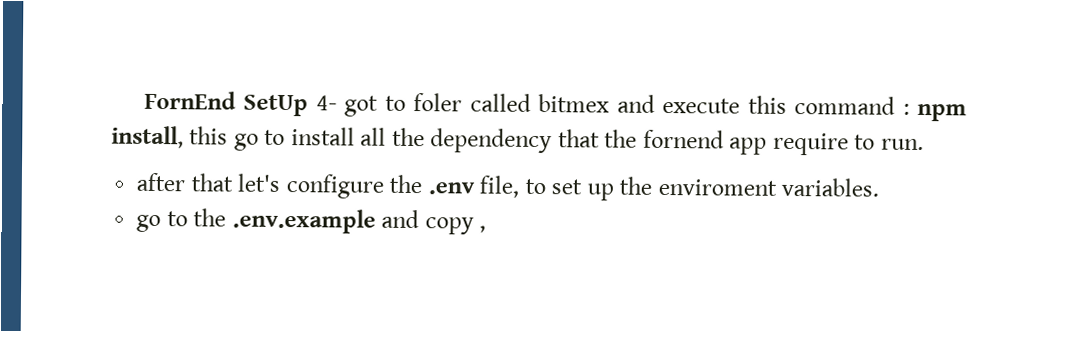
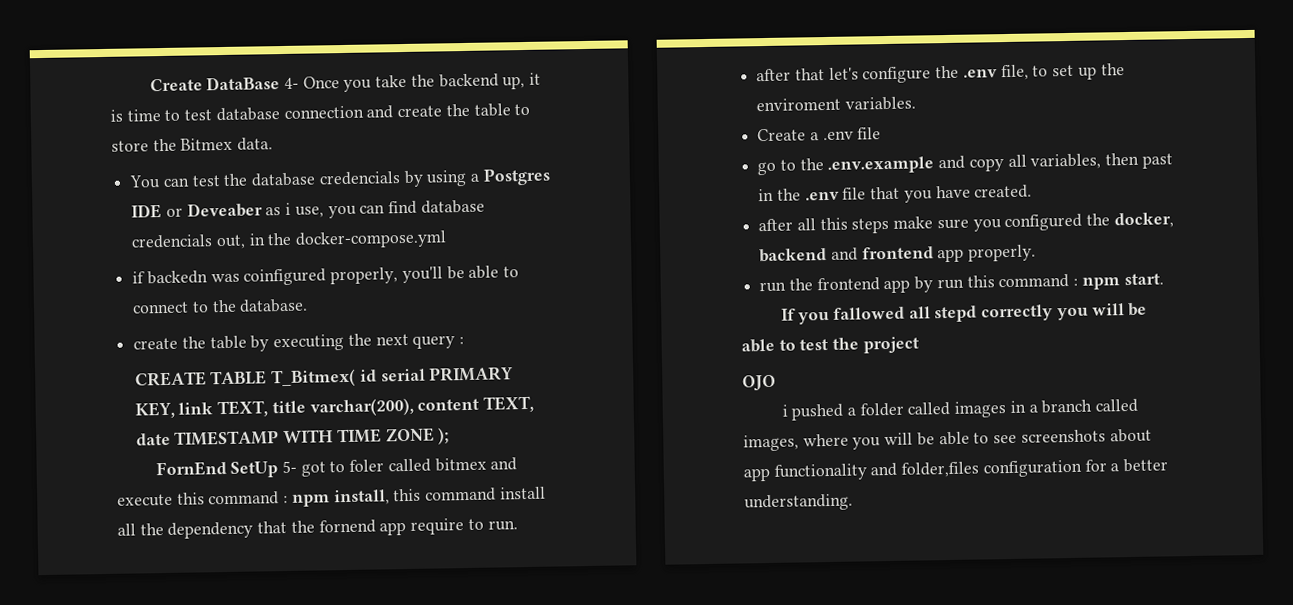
(143, 100) none -> [149,72,542,92] [110,103,531,122] [111,137,274,152] [129,167,551,189] [131,199,485,219] [131,230,448,250] [132,265,520,286] [132,298,309,314] [133,333,465,352] [134,366,514,388] [134,395,534,419] [135,427,450,446] Create DataBase 4- Once you take the backend up, it is time to test database connection and create the table to store the Bitmex data. // You can test the database credencials by using a Postgres IDE or Deveaber as i use, you can find database credencials out, in the docker-compose.yml // if backedn was coinfigured properly, you'll be able to connect to the database. // create the table by executing the next query : // CREATE TABLE T_Bitmex( id serial PRIMARY KEY, link TEXT, title varchar(200), content TEXT, date TIMESTAMP WITH TIME ZONE ); //
[315,95,337,111] 4- -> [281,460,297,474] 5-
[233,129,286,151] go to -> [425,487,497,502] command
(880, 187) none -> [757,127,882,142] // Create a .env file
[479,225,487,233] , -> [1007,152,1173,170] [758,184,1033,203] [758,212,1174,234] [759,244,1037,263] [759,273,1164,294] [780,302,1148,325] [741,336,919,354] [742,374,776,392] [781,398,1139,421] [743,428,1152,452] [743,458,1169,482] [744,493,853,512] all variables, then past in the .env file that you have created. // after all this steps make sure you configured the docker, backend and frontend app properly. // run the frontend app by run this command : npm start. // If you fallowed all stepd correctly you will be able to test the project // OJO // i pushed a folder called images in a branch called images, where you will be able to see screenshots about app functionality and folder,files configuration for a better understanding.

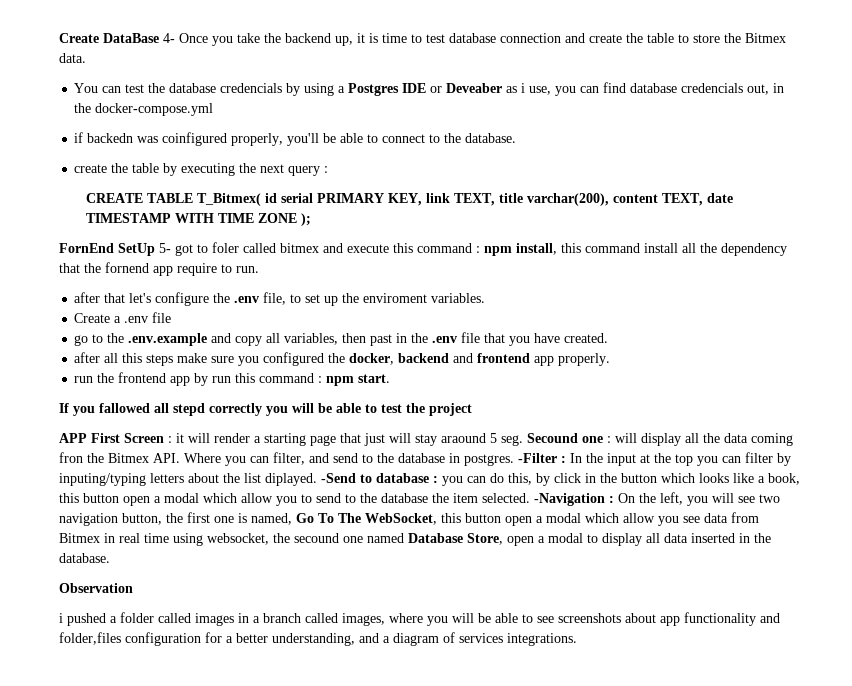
[742,374,776,392] OJO -> [59,433,793,446] [59,452,791,466] [59,473,800,486] [59,492,780,506] [59,512,759,526] [59,533,771,546] [59,553,110,563] [59,583,133,593] APP First Screen : it will render a starting page that just will stay araound 5 seg. Secound one : will display all the data coming fron the Bitmex API. Where you can filter, and send to the database in postgres. -Filter : In the input at the top you can filter by inputing/typing letters about the list diplayed. -Send to database : you can do this, by click in the button which looks like a book, this button open a modal which allow you to send to the database the item selected. -Navigation : On the left, you will see two navigation button, the first one is named, Go To The WebSocket, this button open a modal which allow you see data from Bitmex in real time using websocket, the secound one named Database Store, open a modal to display all data inserted in the database. // Observation
[744,493,853,512] understanding. -> [272,632,577,646] understanding, and a diagram of services integrations.

